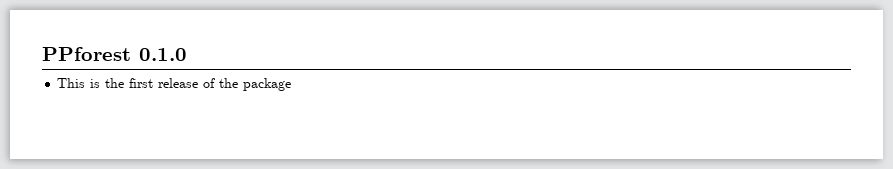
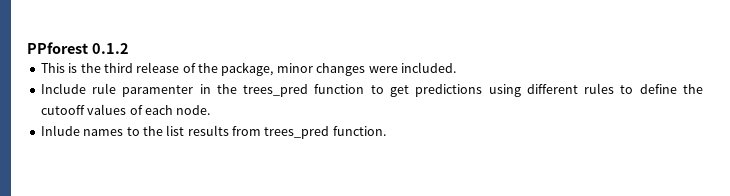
[139,48,187,61] 0.1.0 -> [91,43,129,54] 0.1.2
[129,78,154,88] first -> [103,63,133,73] third
[243,78,292,91] package -> [221,62,456,76] [40,83,703,97] [40,104,211,115] [40,125,386,139] package, minor changes were included. // Include rule paramenter in the trees_pred function to get predictions using different rules to define the cutooff values of each node. // Inlude names to the list results from trees_pred function.

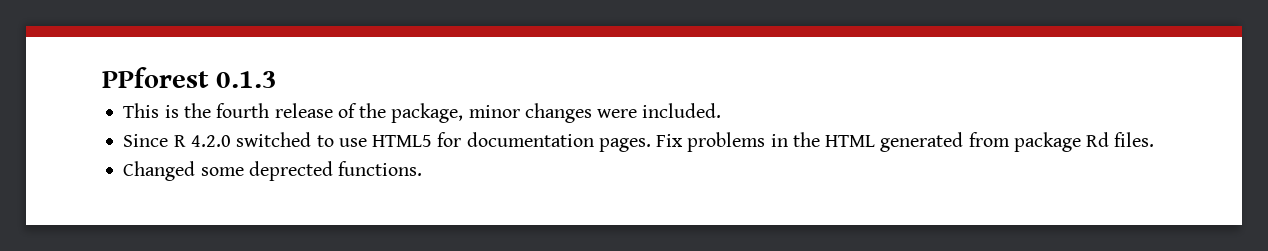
[91,43,129,54] 0.1.2 -> [216,71,278,88] 0.1.3
[103,63,133,73] third -> [216,103,270,118] fourth
[40,83,703,97] [40,104,211,115] [40,125,386,139] Include rule paramenter in the trees_pred function to get predictions using different rules to define the cutooff values of each node. // Inlude names to the list results from trees_pred function. -> [123,132,1155,152] [123,161,423,181] Since R 4.2.0 switched to use HTML5 for documentation pages. Fix problems in the HTML generated from package Rd files. // Changed some deprected functions.

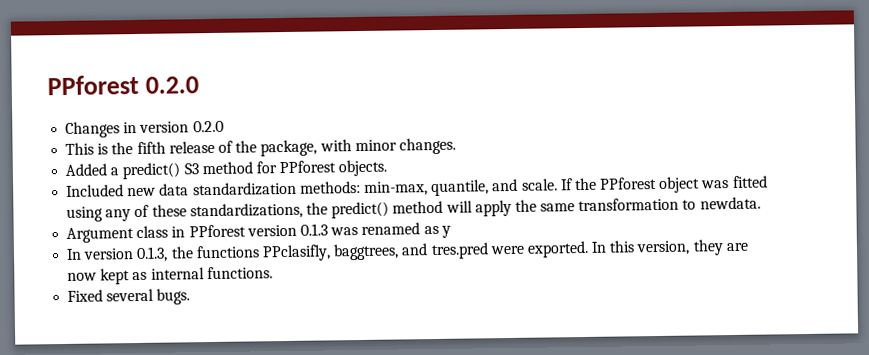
[102,67,278,88] PPforest 0.1.3 -> [47,74,199,96] [65,120,224,138] PPforest 0.2.0 // Changes in version 0.2.0
[216,103,270,118] fourth -> [136,141,166,155] fifth
[468,103,722,123] [123,132,1155,152] [123,161,423,181] minor changes were included. // Since R 4.2.0 switched to use HTML5 for documentation pages. Fix problems in the HTML generated from package Rd files. // Changed some deprected functions. -> [319,137,456,155] [65,159,388,180] [66,175,768,197] [66,196,761,222] [66,222,451,243] [66,239,749,263] [67,266,273,285] [67,288,191,305] with minor changes. // Added a predict() S3 method for PPforest objects. // Included new data standardization methods: min-max, quantile, and scale. If the PPforest object was fitted using any of these standardizations, the predict() method will apply the same transformation to newdata. // Argument class in PPforest version 0.1.3 was renamed as y // In version 0.1.3, the functions PPclasifly, baggtrees, and tres.pred were exported. In this version, they are now kept as internal functions. // Fixed several bugs.

